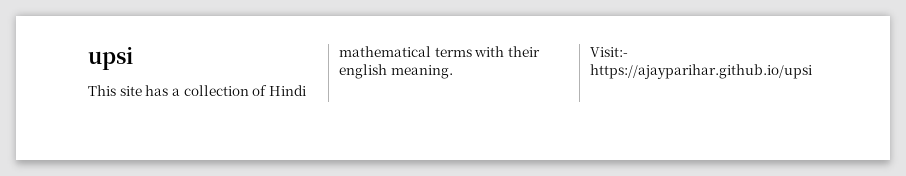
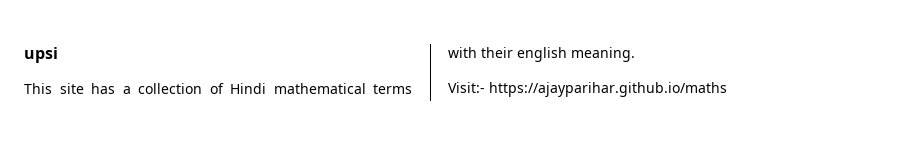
[590,64,812,79] https://ajayparihar.github.io/upsi -> [489,82,727,97] https://ajayparihar.github.io/maths

